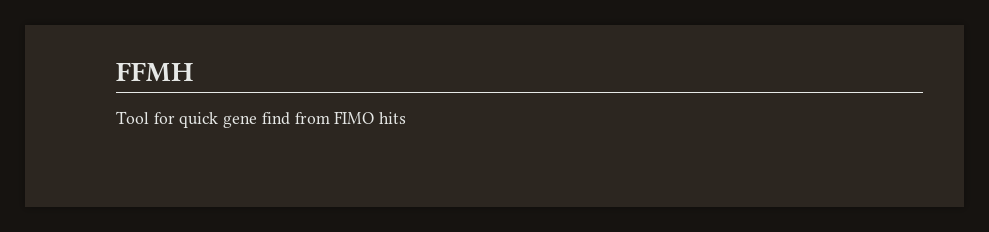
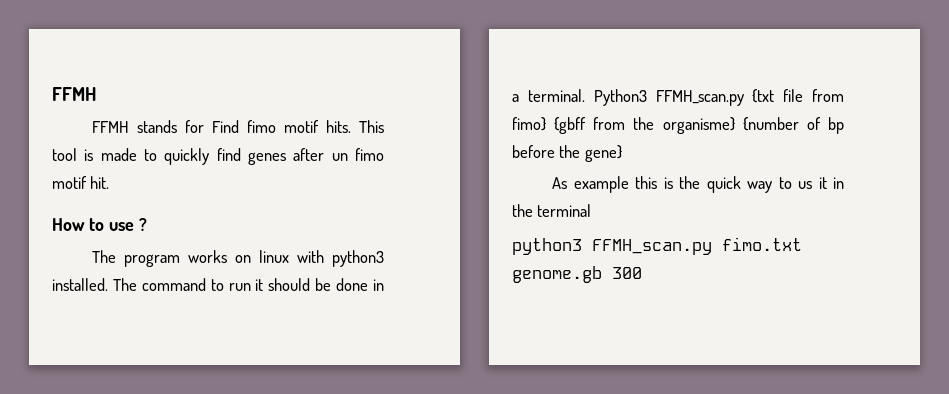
[116,111,407,128] Tool for quick gene find from FIMO hits -> [92,120,384,133] [52,148,384,165] [52,176,110,189] [52,218,147,231] [92,250,385,267] [52,278,385,291] [512,89,844,106] [512,117,844,134] [512,145,622,162] [552,176,844,193] [512,204,592,217] [512,237,802,255] [512,266,642,283] FFMH stands for Find fimo motif hits. This tool is made to quickly find genes after un fimo motif hit. // How to use ? // The program works on linux with python3 installed. The command to run it should be done in a terminal. Python3 FFMH_scan.py {txt file from fimo} {gbff from the organisme} {number of bp before the gene} // As example this is the quick way to us it in the terminal // python3 FFMH_scan.py fimo.txt genome.gb 300

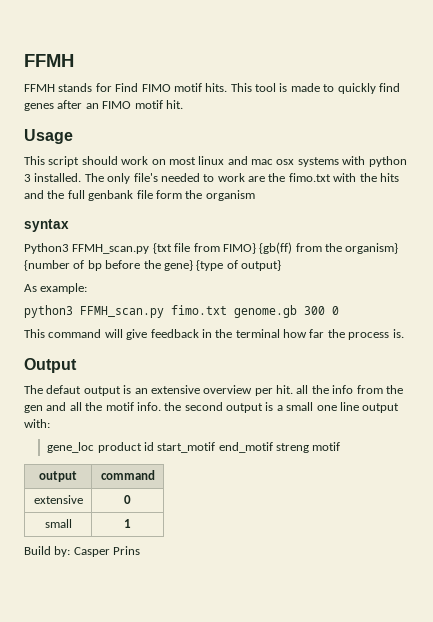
[247,120,277,133] fimo -> [141,84,171,92] FIMO
[331,148,384,161] un fimo -> [85,101,132,109] an FIMO
[52,218,147,231] [92,250,385,267] [52,278,385,291] [512,89,585,102] How to use ? // The program works on linux with python3 installed. The command to run it should be done in a terminal. -> [24,129,73,144] [24,156,407,167] [24,173,399,184] [24,190,255,201] [24,219,69,232] Usage // This script should work on most linux and mac osx systems with python 3 installed. The only file's needed to work are the fimo.txt with the hits and the full genbank file form the organism // syntax //
[512,117,735,134] fimo} {gbff from the organisme} -> [222,242,399,254] FIMO} {gb(ff) from the organism}
[552,176,844,193] [512,204,592,217] // As example this is the quick way to us it in the terminal -> [196,260,281,271] [24,283,88,294] {type of output} // As example:
(642, 273) none -> [332,306,339,315] [24,329,404,340] [24,358,77,373] [24,385,403,396] [24,402,400,413] [24,419,50,428] [47,442,341,453] [39,471,77,482] [100,470,155,480] [33,495,83,504] [124,495,131,504] [44,519,72,528] [124,519,131,528] [24,546,141,557] 0 // This command will give feedback in the terminal how far the process is. // Output // The defaut output is an extensive overview per hit. all the info from the gen and all the motif info. the second output is a small one line output with: // gene_loc product id start_motif end_motif streng motif // output | command // extensive | 0 // small | 1 // Build by: Casper Prins

